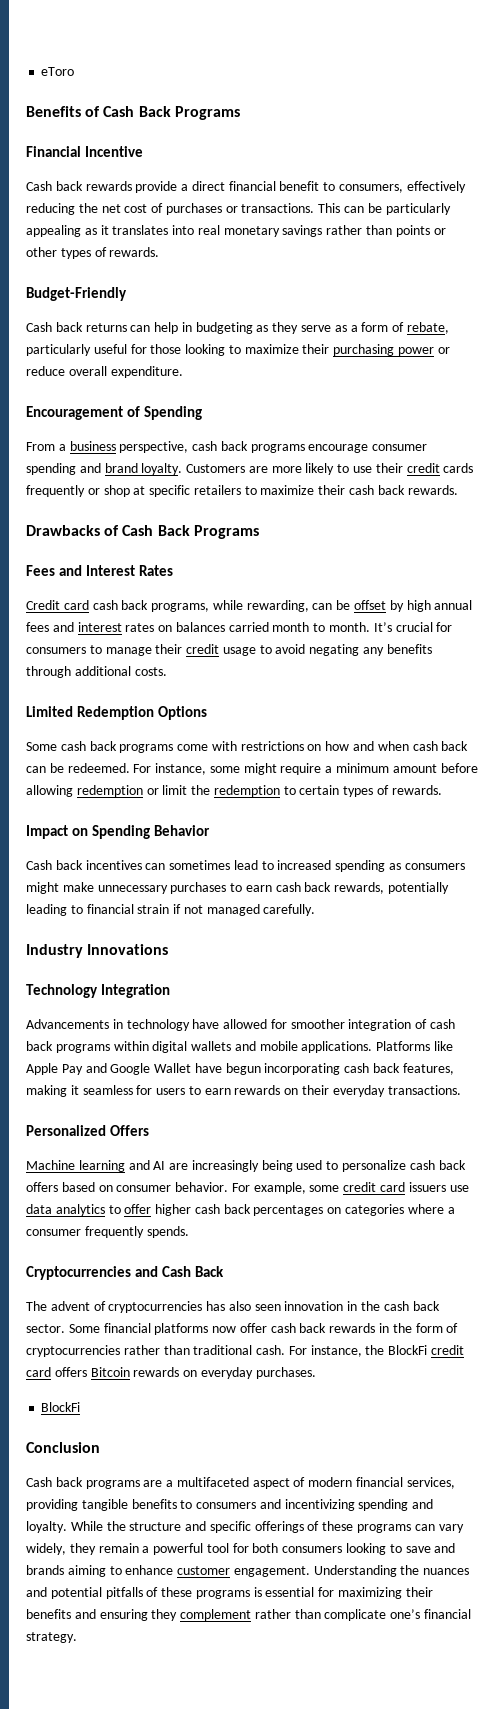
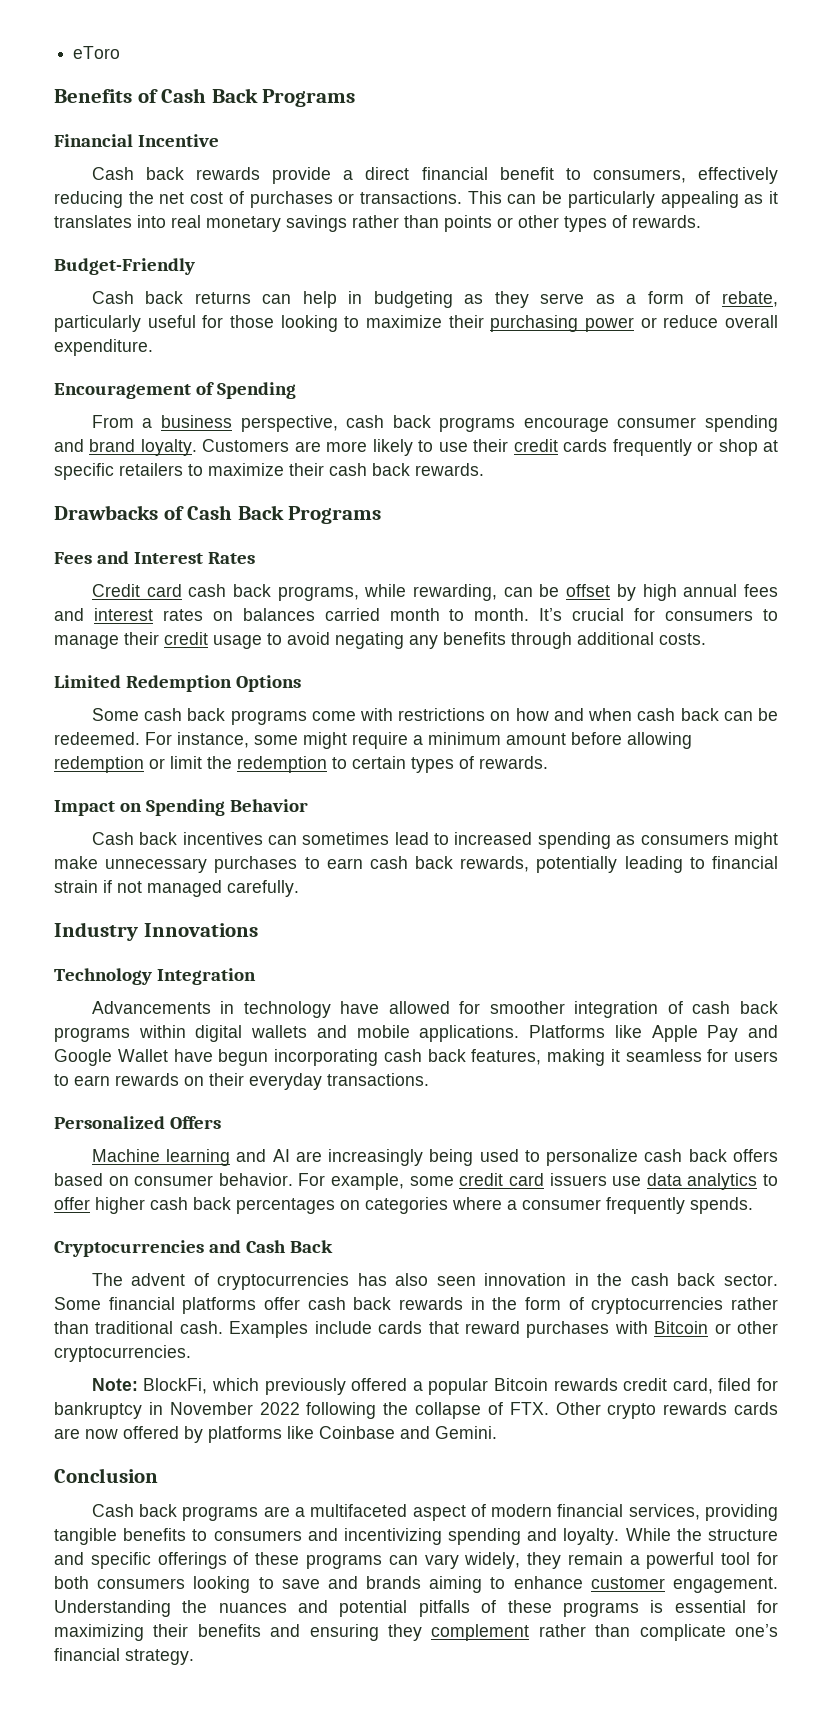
[212,1326,237,1333] now -> (257, 1305) none
[288,1345,465,1357] [26,1367,316,1379] [41,1402,81,1412] For instance, the BlockFi credit card offers Bitcoin rewards on everyday purchases. // BlockFi -> [229,1321,778,1338] [54,1345,191,1362] [91,1378,778,1395] [54,1402,779,1419] [54,1426,497,1443] Examples include cards that reward purchases with Bitcoin or other cryptocurrencies. // Note: BlockFi, which previously offered a popular Bitcoin rewards credit card, filed for bankruptcy in November 2022 following the collapse of FTX. Other crypto rewards cards are now offered by platforms like Coinbase and Gemini.

